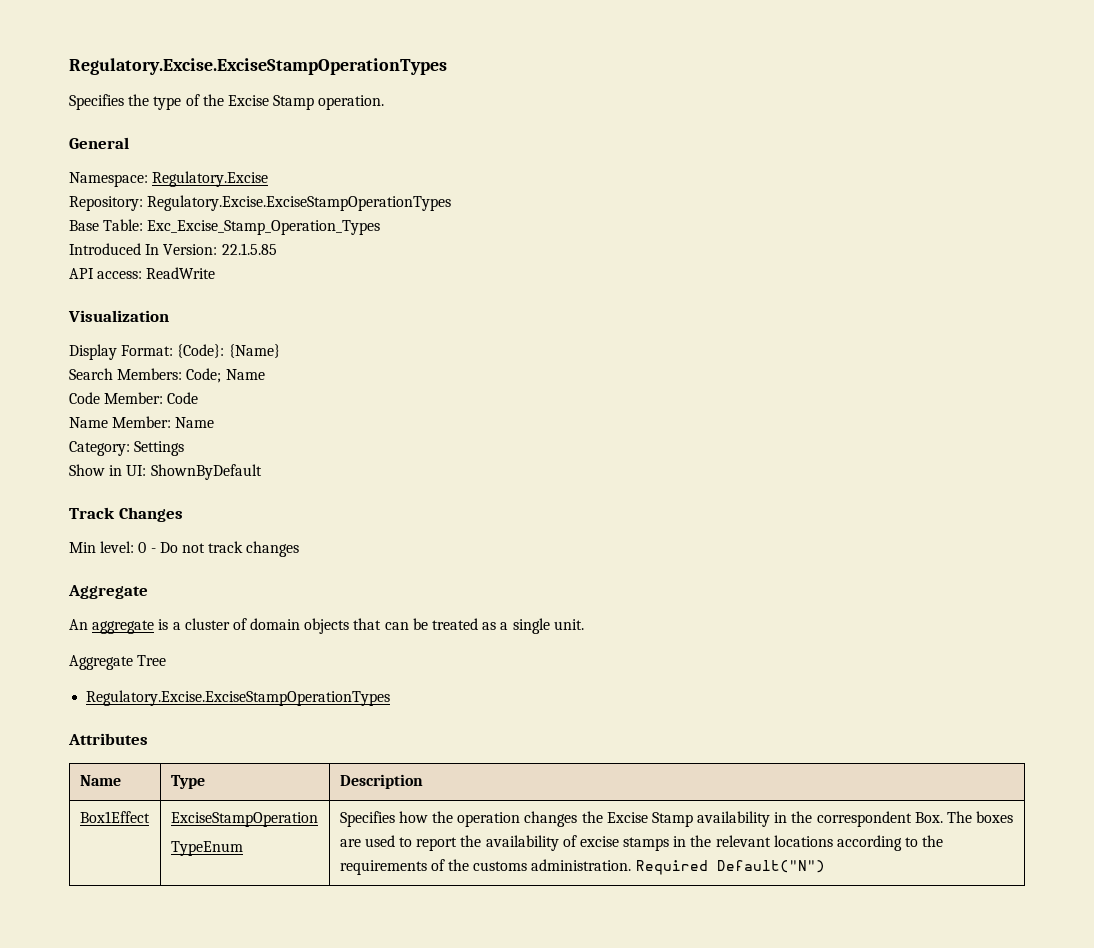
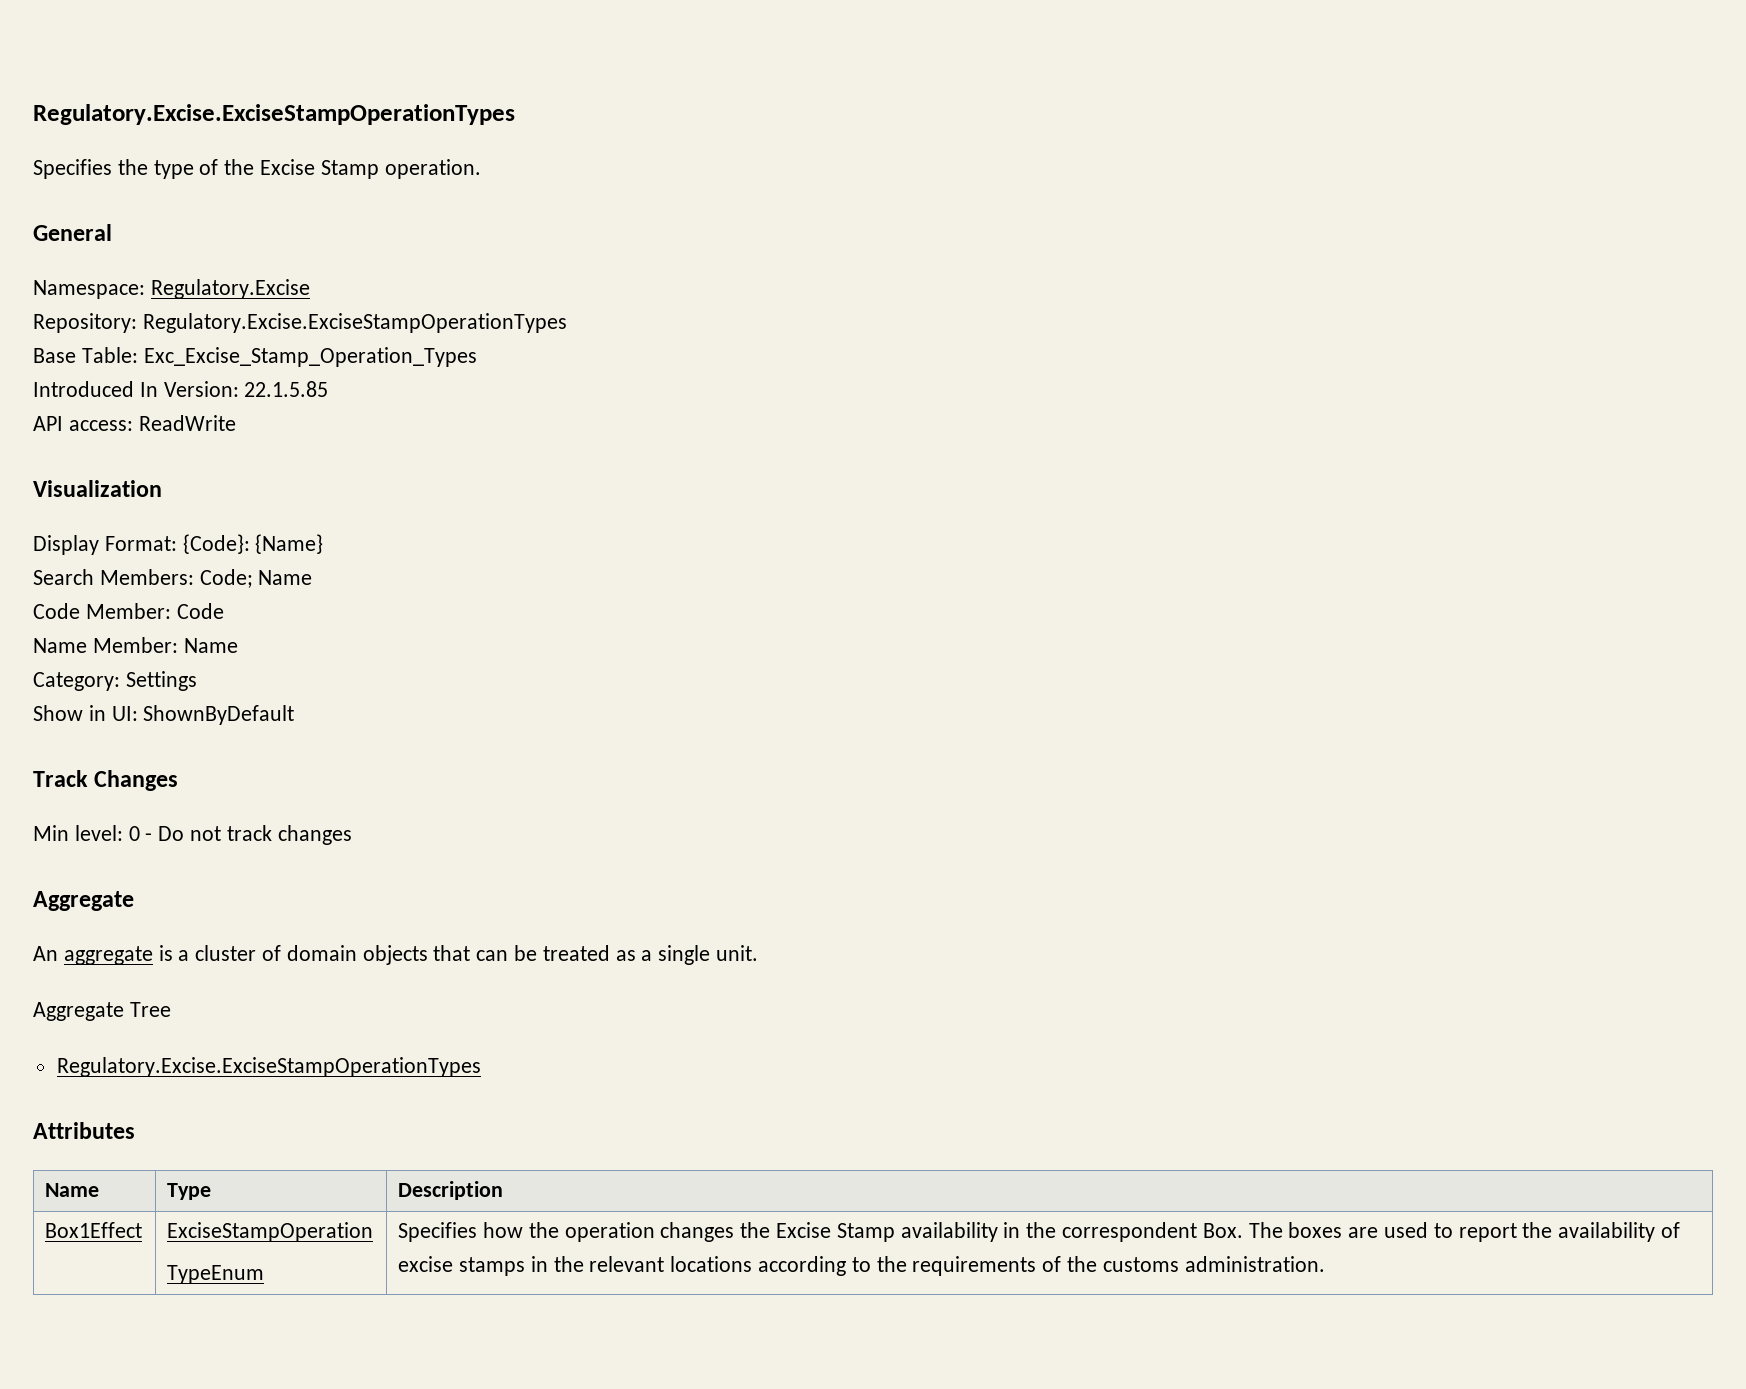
[635,860,825,875] Required Default("N") -> (1325, 1264) none

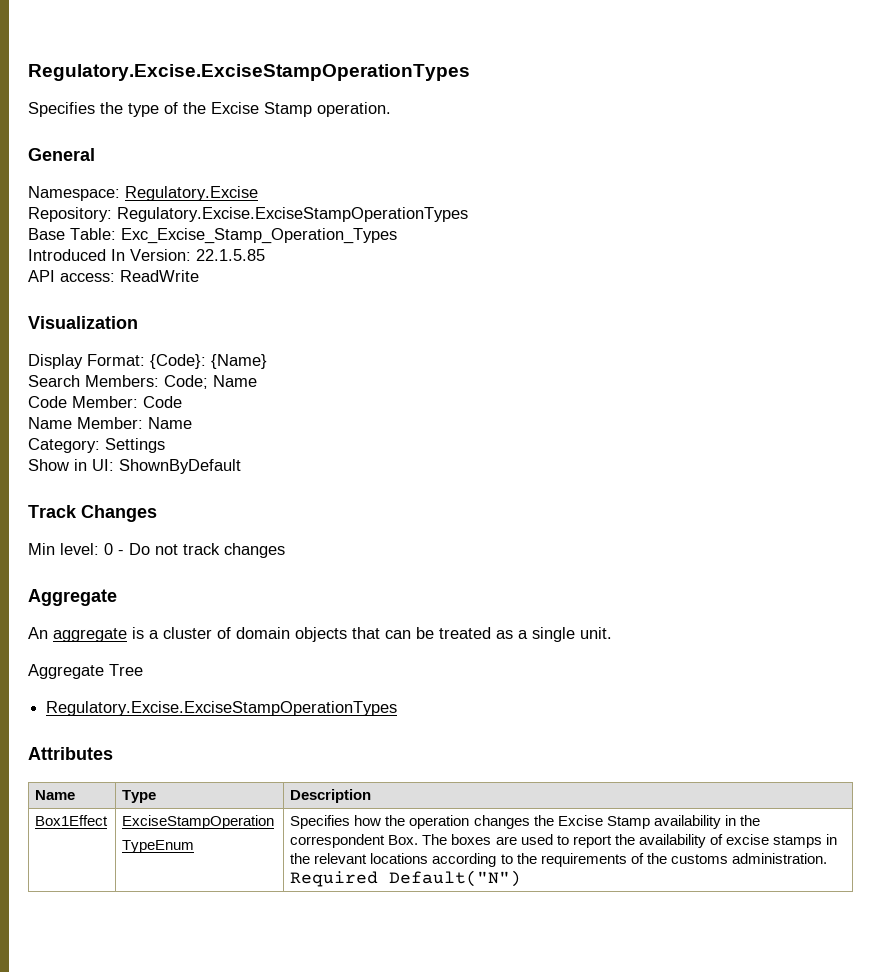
(1325, 1264) none -> [290,870,522,887] Required Default("N")

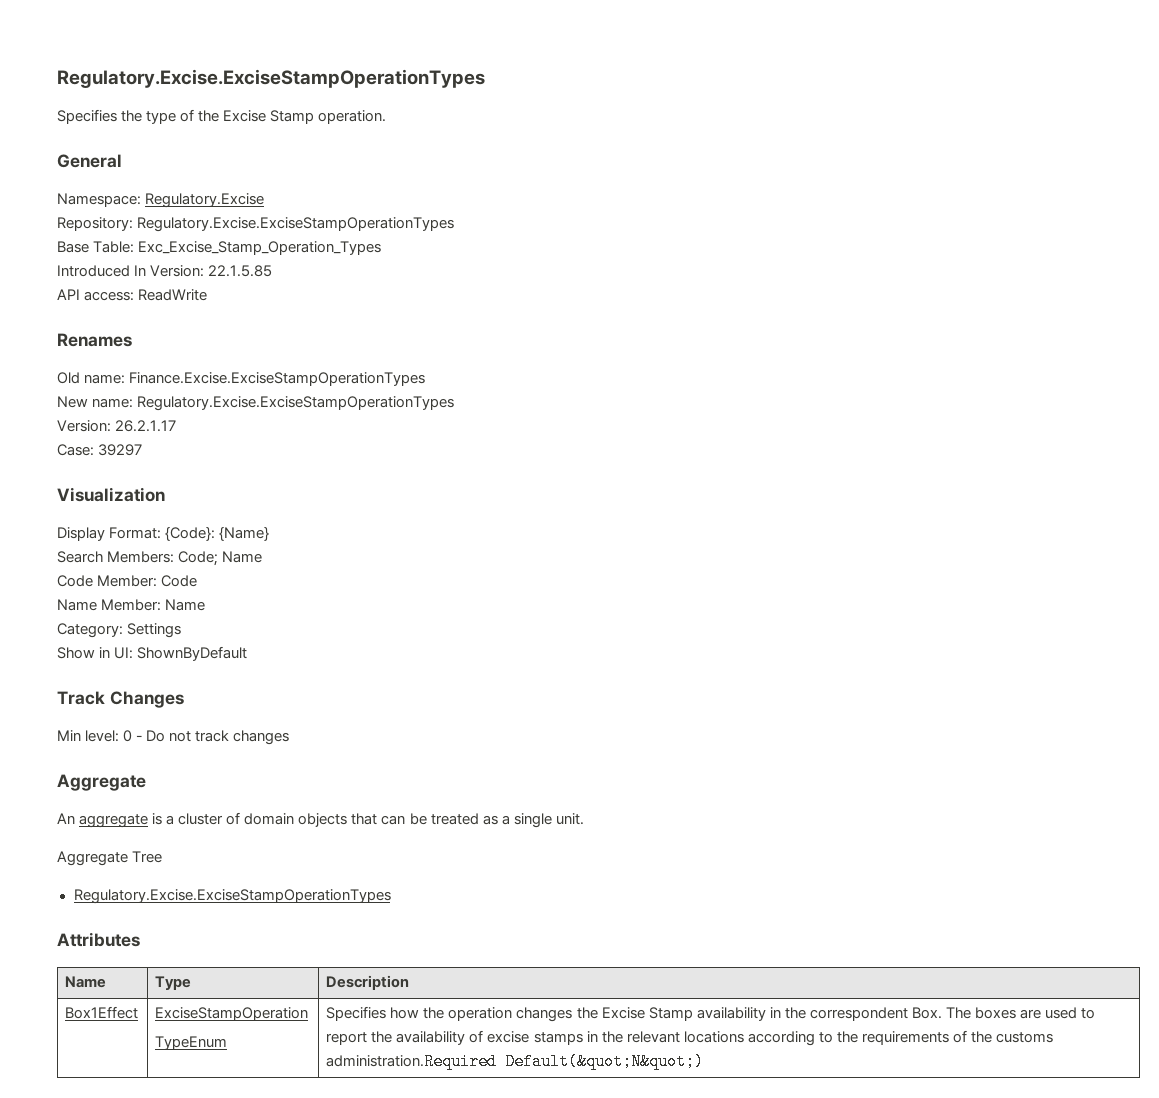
(199, 276) none -> [57,333,132,347] [57,372,426,386] [57,396,455,411] [57,420,177,432] [57,444,143,456] // Renames // Old name: Finance.Excise.ExciseStampOperationTypes // New name: Regulatory.Excise.ExciseStampOperationTypes // Version: 26.2.1.17 // Case: 39297
[731,853,827,864] [290,870,522,887] administration. Required Default("N") -> [326,1053,705,1070] administration.Required Default(&quot;N&quot;)

